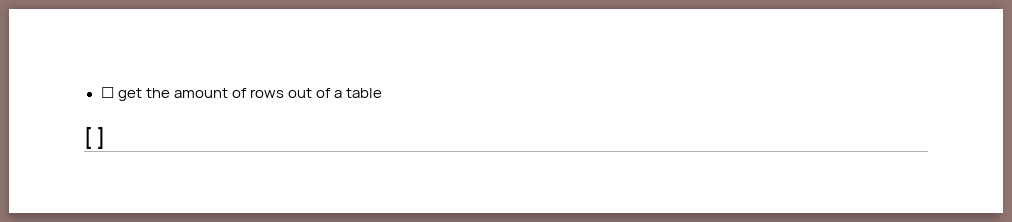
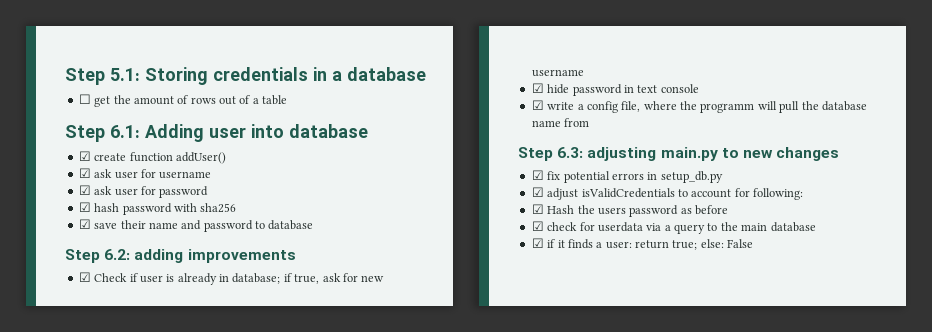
(100, 92) none -> [65,67,426,85] Step 5.1: Storing credentials in a database //
[84,127,106,149] [ ] -> [65,124,368,142] [78,151,226,164] [78,168,212,179] [78,185,209,198] [78,202,237,215] [78,219,314,232] [65,249,296,263] [78,272,385,285] [531,69,584,77] [531,83,699,96] [531,100,867,113] [531,118,590,127] [518,147,840,161] [531,170,723,183] [531,187,803,200] [531,204,728,217] [531,221,816,234] [531,238,754,250] Step 6.1: Adding user into database // ☑ create function addUser() // ☑ ask user for username // ☑ ask user for password // ☑ hash password with sha256 // ☑ save their name and password to database // Step 6.2: adding improvements // ☑ Check if user is already in database; if true, ask for new username // ☑ hide password in text console // ☑ write a config file, where the programm will pull the database name from // Step 6.3: adjusting main.py to new changes // ☑ fix potential errors in setup_db.py // ☑ adjust isValidCredentials to account for following: // ☑ Hash the users password as before // ☑ check for userdata via a query to the main database // ☑ if it finds a user: return true; else: False

